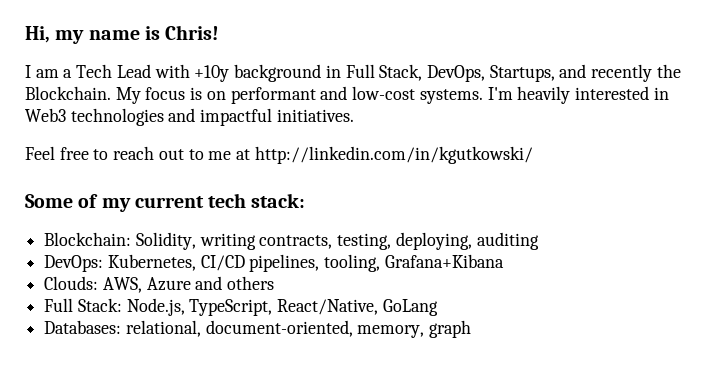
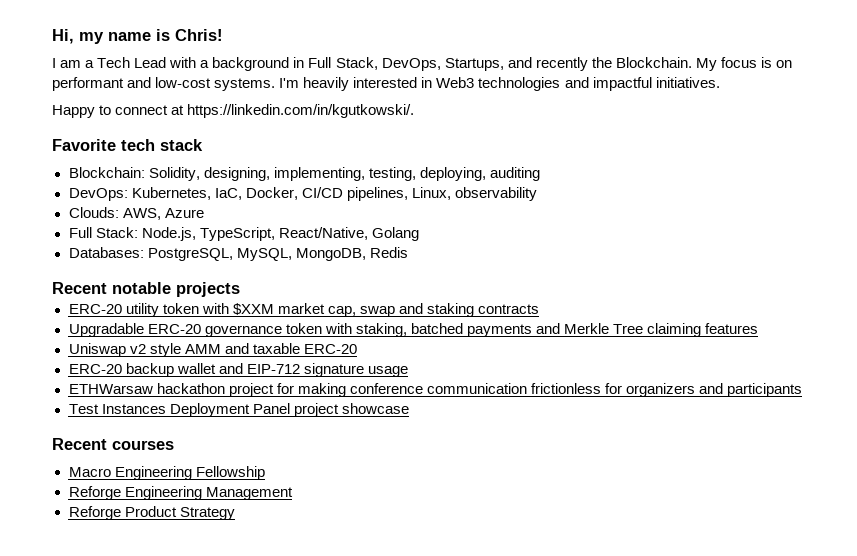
[194,65,230,82] +10y -> [200,60,210,68] a
[25,146,533,164] [25,193,306,212] Feel free to reach out to me at http://linkedin.com/in/kgutkowski/ // Some of my current tech stack: -> [52,104,415,118] [52,139,203,151] Happy to connect at https://linkedin.com/in/kgutkowski/. // Favorite tech stack
[199,233,333,250] writing contracts, -> [203,167,365,181] designing, implementing,
[200,254,504,272] CI/CD pipelines, tooling, Grafana+Kibana -> [214,187,537,201] IaC, Docker, CI/CD pipelines, Linux, observability
[195,276,275,290] and others -> (204, 213) none
[382,299,438,316] GoLang -> [371,227,419,241] Golang
[125,320,472,338] relational, document-oriented, memory, graph -> [147,247,408,261] [52,282,240,297] [68,303,539,317] [68,323,759,337] [68,343,357,357] [68,363,408,377] [68,383,803,397] [68,403,409,417] [52,438,174,450] [68,466,265,480] [68,486,293,500] [68,506,235,520] PostgreSQL, MySQL, MongoDB, Redis // Recent notable projects // ERC-20 utility token with $XXM market cap, swap and staking contracts // Upgradable ERC-20 governance token with staking, batched payments and Merkle Tree claiming features // Uniswap v2 style AMM and taxable ERC-20 // ERC-20 backup wallet and EIP-712 signature usage // ETHWarsaw hackathon project for making conference communication frictionless for organizers and participants // Test Instances Deployment Panel project showcase // Recent courses // Macro Engineering Fellowship // Reforge Engineering Management // Reforge Product Strategy

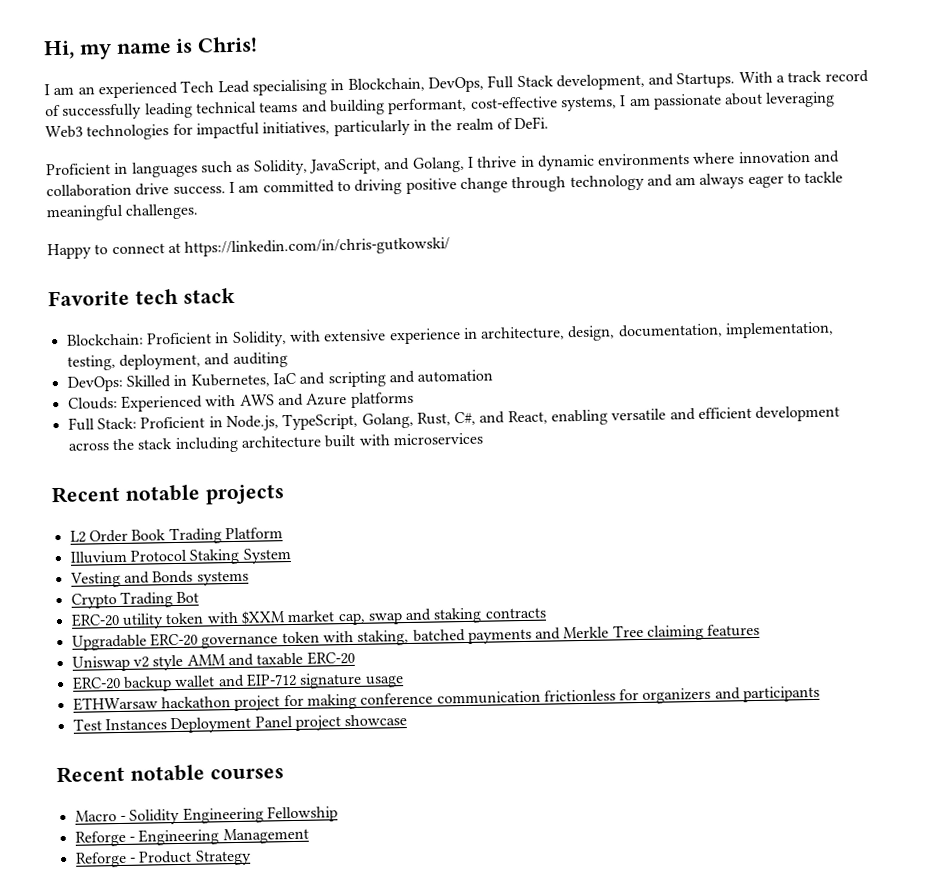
[85,57,792,71] [52,77,720,91] a Tech Lead with a background in Full Stack, DevOps, Startups, and recently the Blockchain. My focus is on performant and low-cost systems. I'm heavily interested in Web3 technologies and impactful initiatives. -> [77,69,869,99] [45,91,836,120] [45,116,550,141] [46,150,841,178] [46,171,844,198] [46,203,200,222] an experienced Tech Lead specialising in Blockchain, DevOps, Full Stack development, and Startups. With a track record of successfully leading technical teams and building performant, cost-effective systems, I am passionate about leveraging Web3 technologies for impactful initiatives, particularly in the realm of DeFi. // Proficient in languages such as Solidity, JavaScript, and Golang, I thrive in dynamic environments where innovation and collaboration drive success. I am committed to driving positive change through technology and am always eager to tackle meaningful challenges.
[187,104,415,118] https://linkedin.com/in/kgutkowski/. -> [184,237,451,257] https://linkedin.com/in/chris-gutkowski/
[148,167,540,181] [68,187,537,201] [68,207,161,220] Solidity, designing, implementing, testing, deploying, auditing // DevOps: Kubernetes, IaC, Docker, CI/CD pipelines, Linux, observability // Clouds: AWS, -> [146,321,835,347] [66,352,288,371] [66,369,494,392] [67,393,304,412] Proficient in Solidity, with extensive experience in architecture, design, documentation, implementation, testing, deployment, and auditing // DevOps: Skilled in Kubernetes, IaC and scripting and automation // Clouds: Experienced with AWS and
(204, 213) none -> [350,391,414,408] platforms
[141,227,419,241] [68,247,408,261] [52,282,240,297] Node.js, TypeScript, React/Native, Golang // Databases: PostgreSQL, MySQL, MongoDB, Redis // Recent notable projects -> [140,405,841,432] [67,432,483,453] [51,484,284,505] [69,527,283,545] [69,548,291,565] [69,570,249,588] [70,591,200,609] Proficient in Node.js, TypeScript, Golang, Rust, C#, and React, enabling versatile and efficient development across the stack including architecture built with microservices // Recent notable projects // L2 Order Book Trading Platform // Illuvium Protocol Staking System // Vesting and Bonds systems // Crypto Trading Bot
(107, 444) none -> [129,764,205,782] notable
(111, 472) none -> [119,808,181,825] - Solidity
(121, 493) none -> [128,836,135,842] -
(121, 513) none -> [129,857,136,863] -

